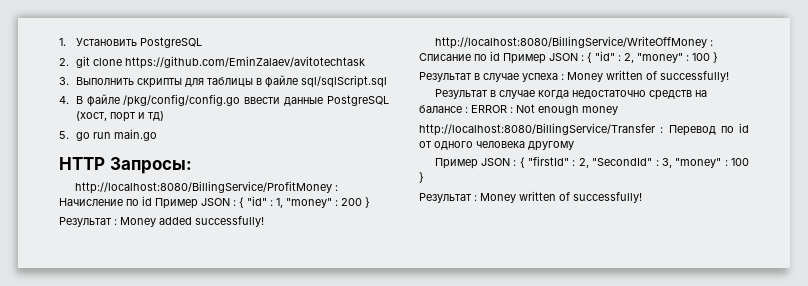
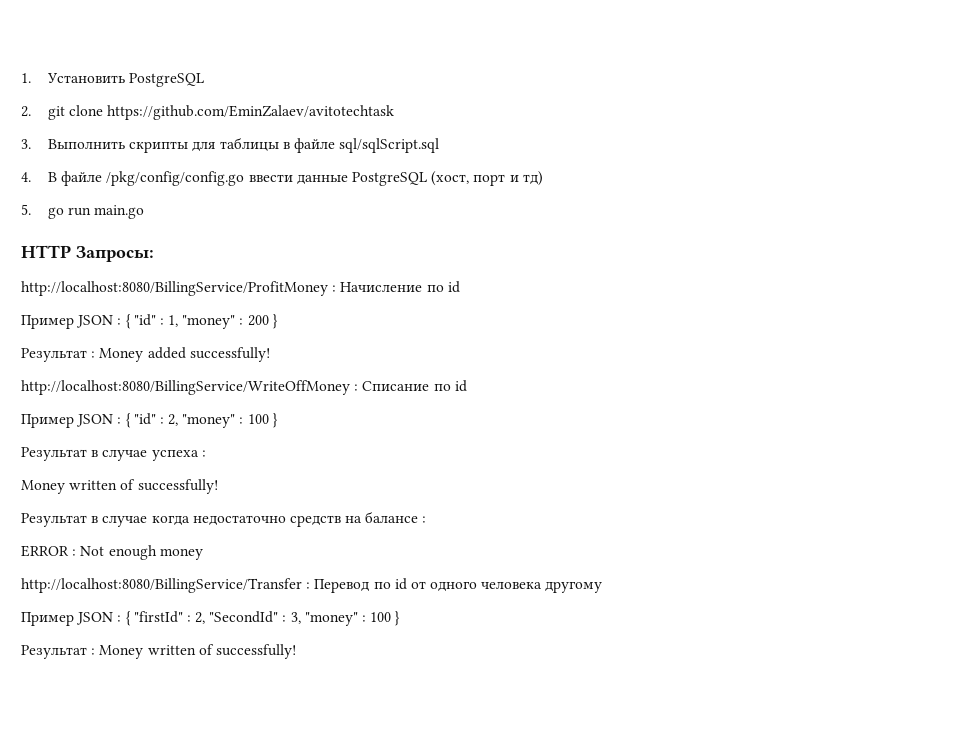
(152, 201) none -> (460, 287) //
(500, 56) none -> (467, 386) //
(564, 77) none -> (206, 453) //
(468, 110) none -> (427, 519) //

